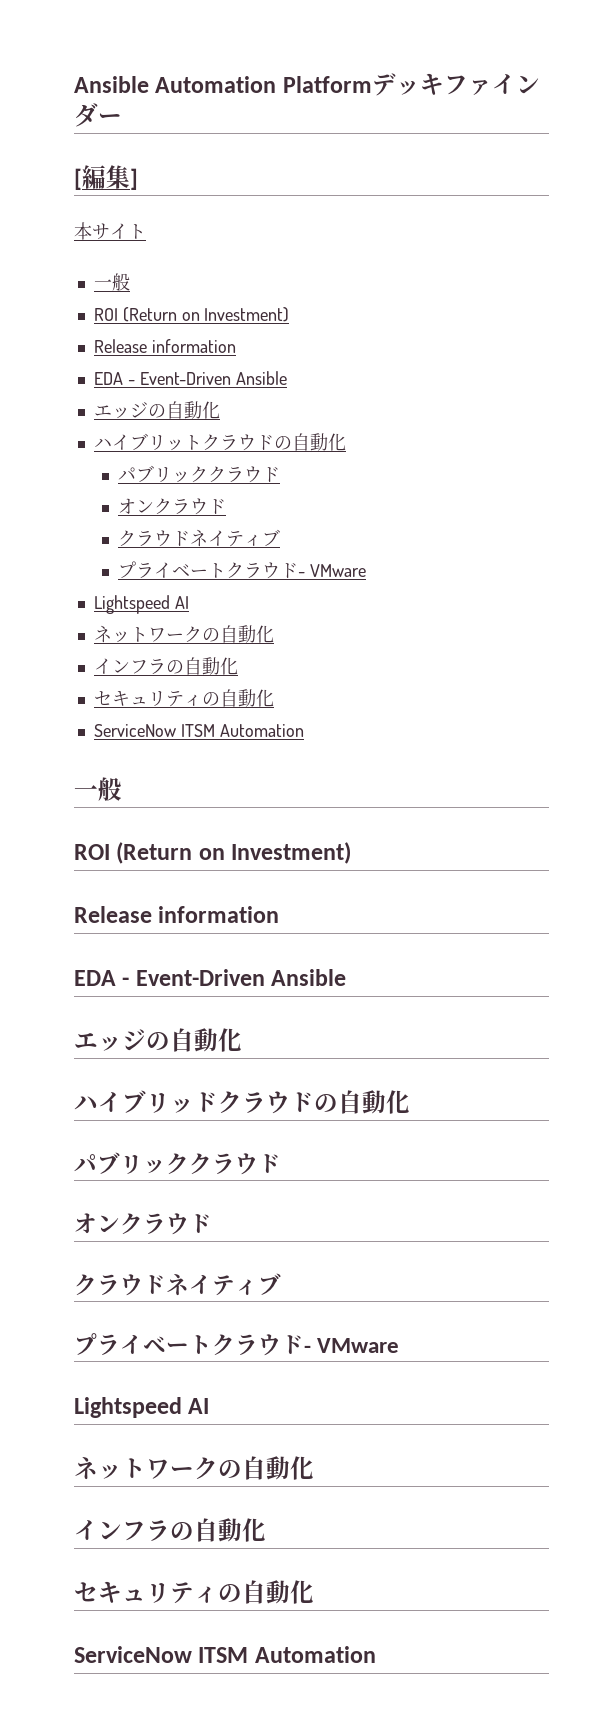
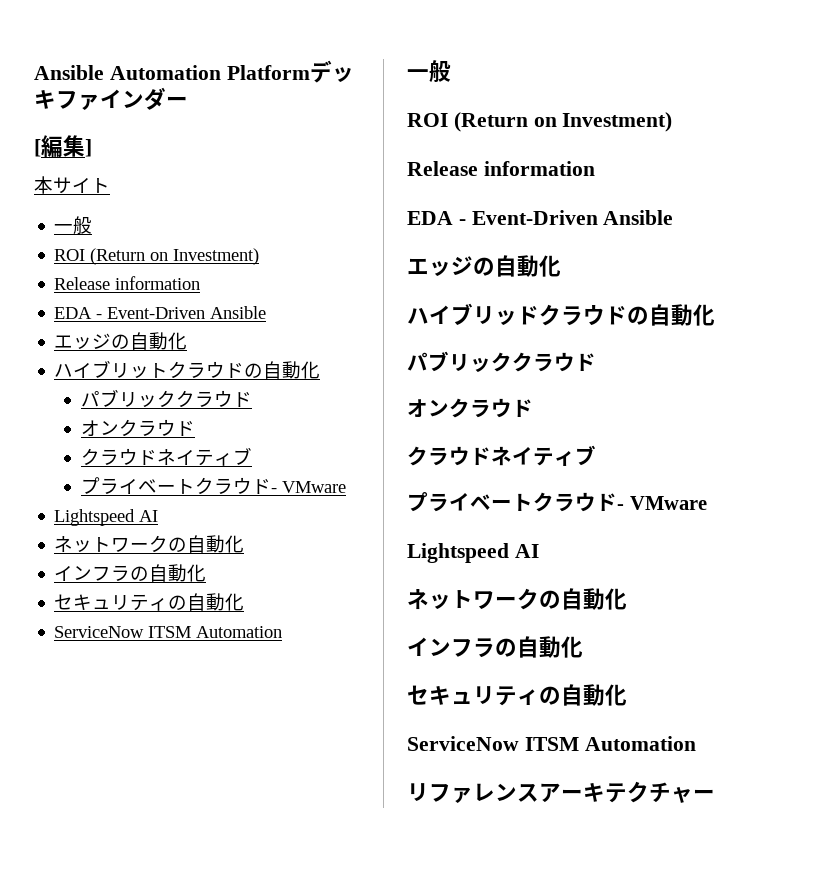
(376, 1654) none -> [407,781,715,803] // リファレンスアーキテクチャー

